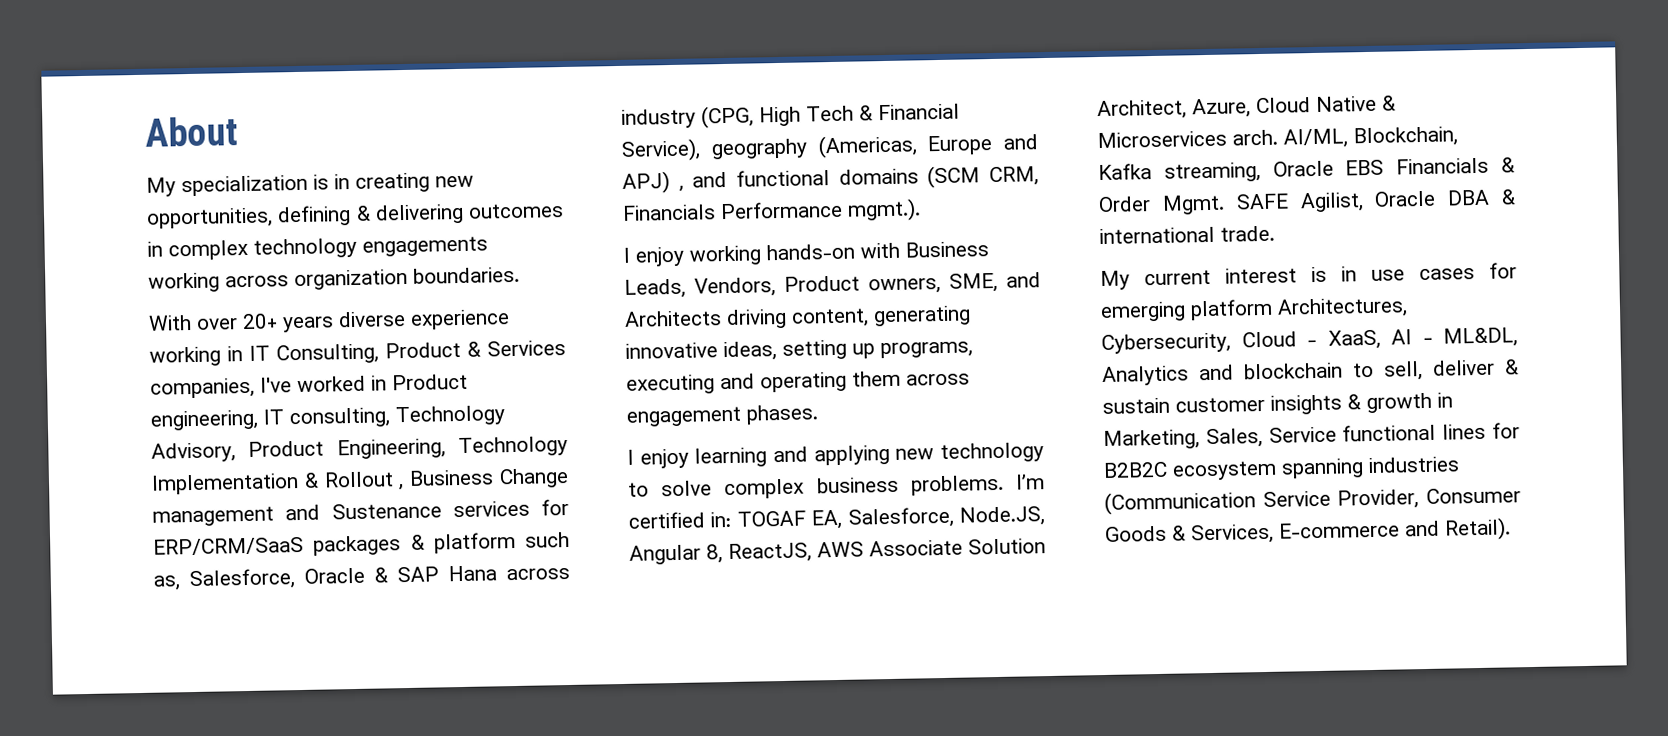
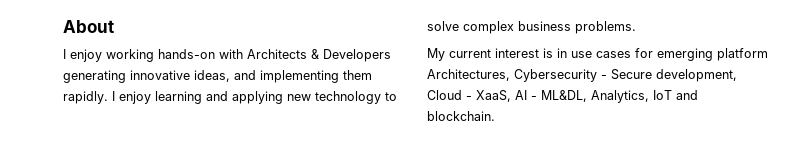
[146,172,474,197] [146,203,564,229] [147,236,488,261] [148,266,520,293] [148,309,510,333] [149,340,566,367] [150,373,468,399] [150,405,505,431] [151,435,568,463] [151,467,569,495] [152,498,569,527] [153,531,570,556] [153,565,570,591] [621,103,960,129] [621,134,1038,162] [622,165,1039,194] [622,198,921,222] // My specialization is in creating new opportunities, defining & delivering outcomes in complex technology engagements working across organization boundaries. // With over 20+ years diverse experience working in IT Consulting, Product & Services companies, I've worked in Product engineering, IT consulting, Technology Advisory, Product Engineering, Technology Implementation & Rollout , Business Change management and Sustenance services for ERP/CRM/SaaS packages & platform such as, Salesforce, Oracle & SAP Hana across industry (CPG, High Tech & Financial Service), geography (Americas, Europe and APJ) , and functional domains (SCM CRM, Financials Performance mgmt.). -> (114, 26) none
[905,241,989,258] [624,272,1041,299] [624,305,971,329] [625,339,973,362] [626,370,970,395] [626,404,819,427] Business Leads, Vendors, Product owners, SME, and Architects driving content, generating innovative ideas, setting up programs, executing and operating them across engagement phases. // -> [247,49,391,62] [63,70,372,83] [63,91,108,104] Architects & Developers generating innovative ideas, and implementing them rapidly.
[1016,474,1045,490] [628,506,1045,530] [629,538,1046,565] [1097,95,1396,121] [1097,126,1458,149] [1098,157,1515,183] [1098,189,1516,215] [1099,225,1275,245] I’m certified in: TOGAF EA, Salesforce, Node.JS, Angular 8, ReactJS, AWS Associate Solution Architect, Azure, Cloud Native & Microservices arch. AI/ML, Blockchain, Kafka streaming, Oracle EBS Financials & Order Mgmt. SAFE Agilist, Oracle DBA & international trade. -> (636, 27) none
[1101,332,1231,354] Cybersecurity, -> [514,69,737,82] Cybersecurity - Secure development,
[1102,359,1519,386] [1102,392,1453,415] [1103,422,1520,450] [1103,456,1460,481] [1104,487,1521,515] [1105,517,1511,545] Analytics and blockchain to sell, deliver & sustain customer insights & growth in Marketing, Sales, Service functional lines for B2B2C ecosystem spanning industries (Communication Service Provider, Consumer Goods & Services, E-commerce and Retail). -> [591,90,698,103] [427,111,495,121] Analytics, IoT and blockchain.

